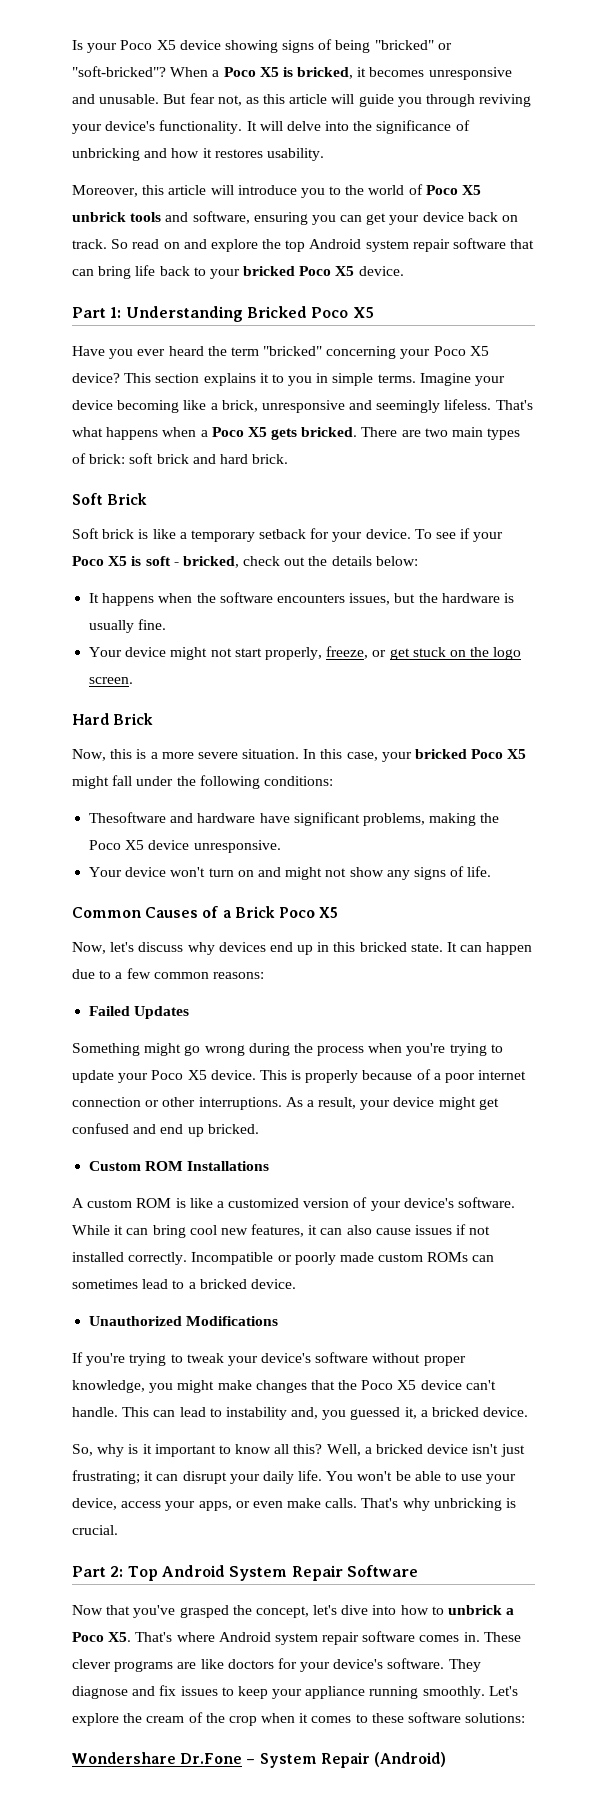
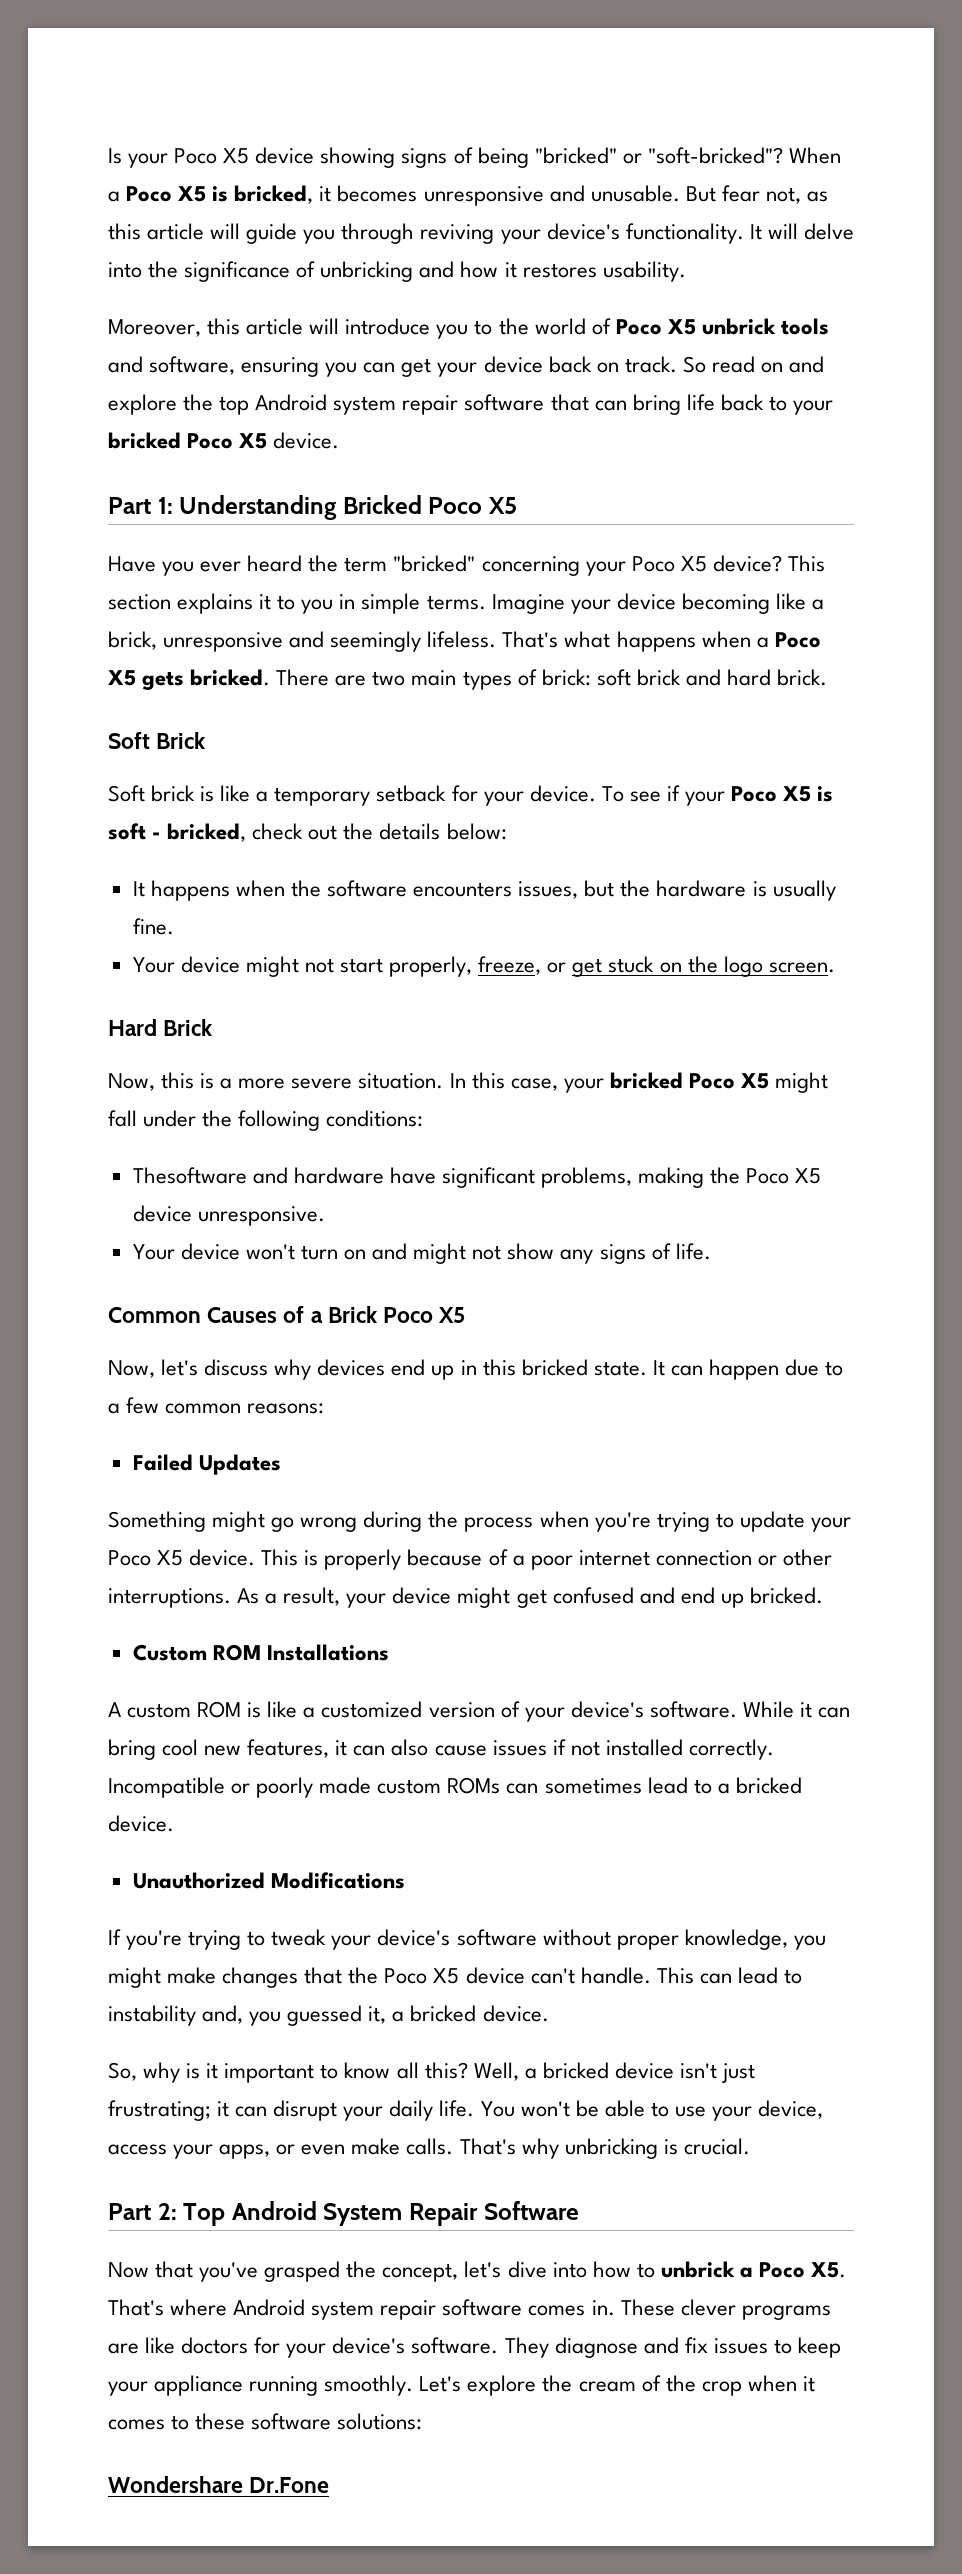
[246,1752,446,1768] – System Repair (Android) -> (330, 2485) none

